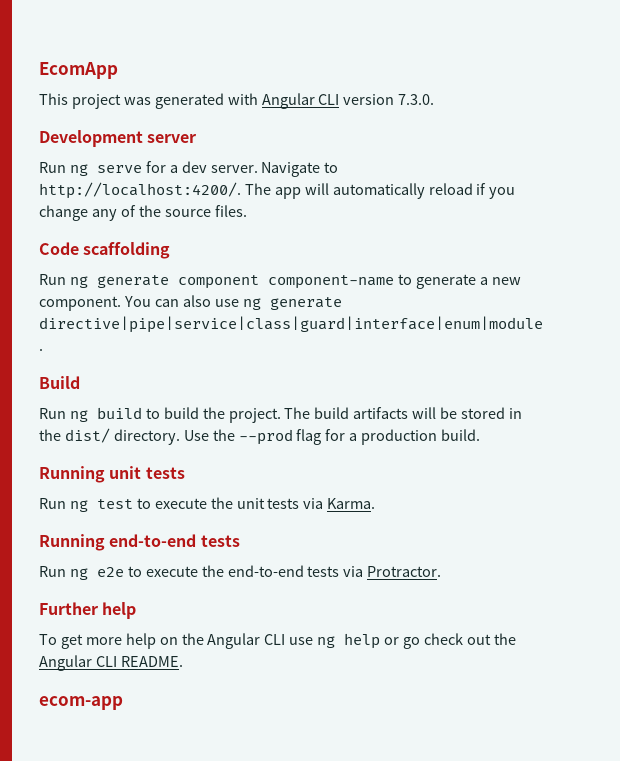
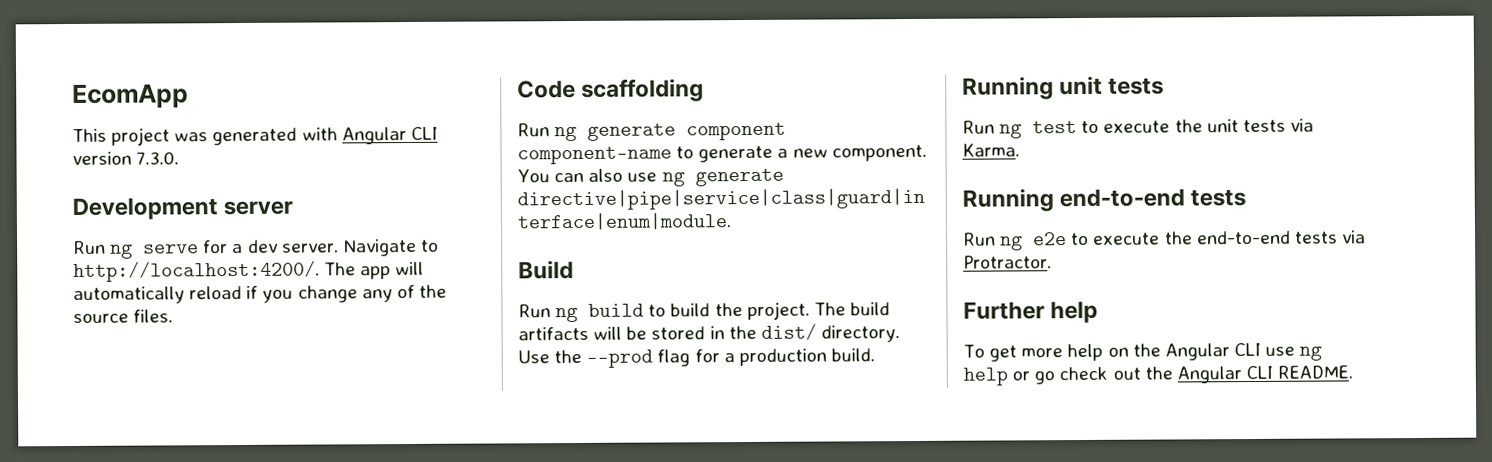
[39,696,123,710] // ecom-app -> (1354, 372) none

